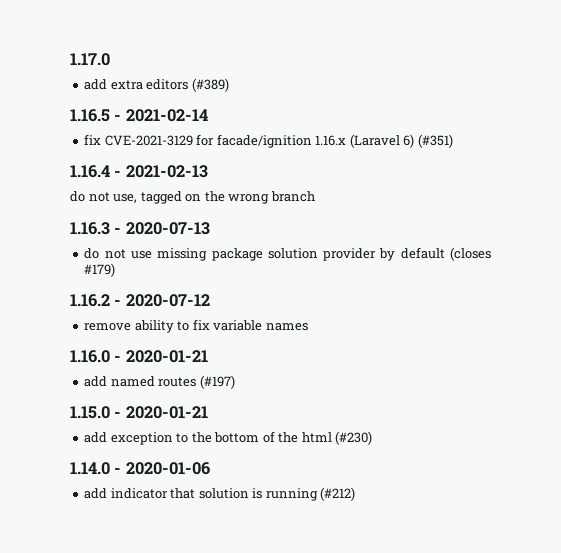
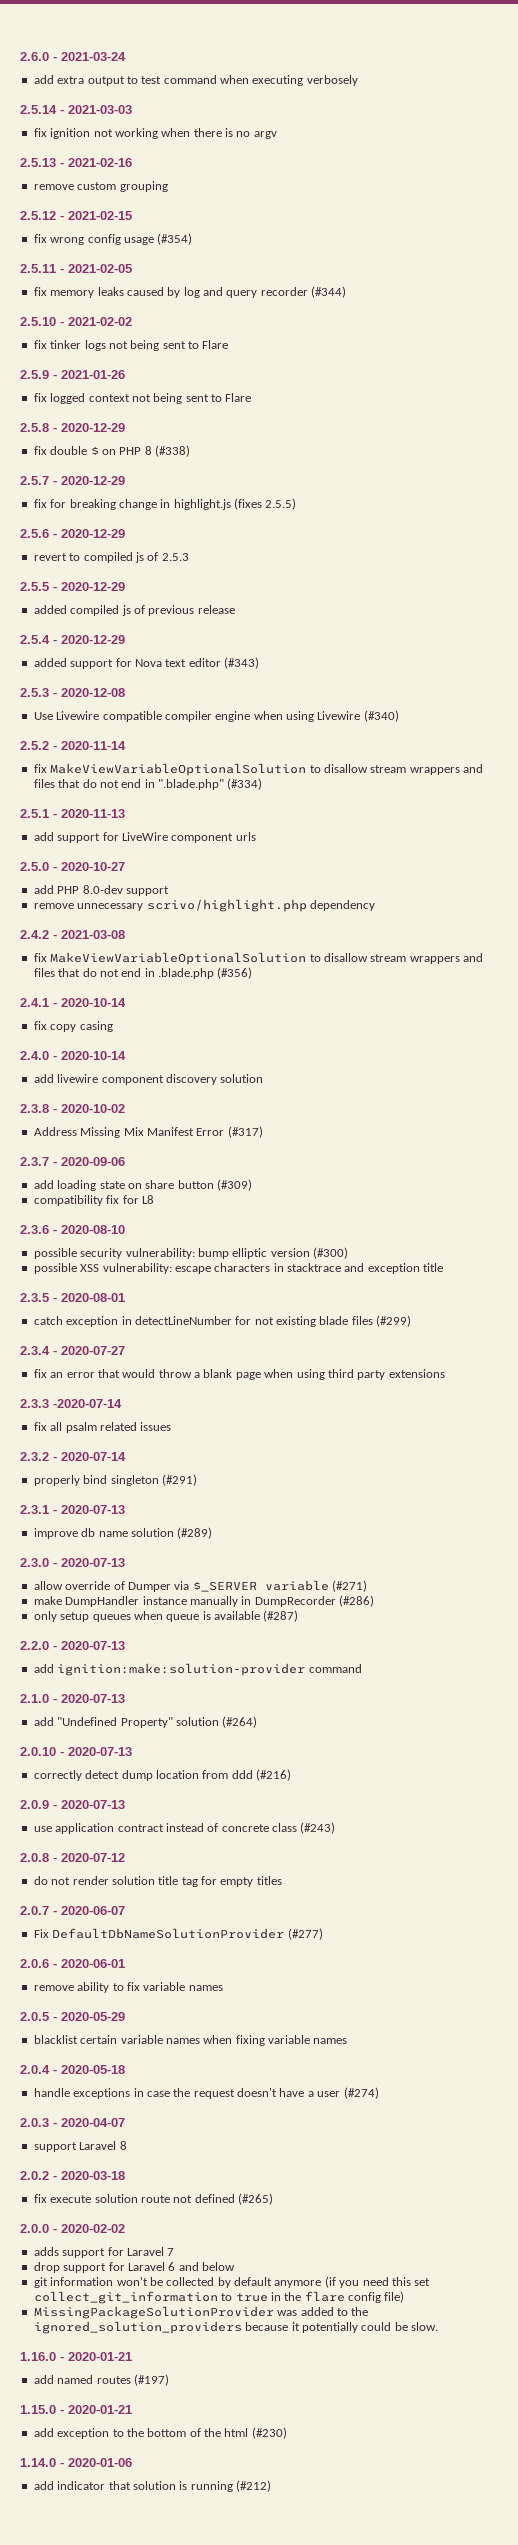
[70,53,110,66] 1.17.0 -> [20,52,126,61] 2.6.0 - 2021-03-24
[146,78,229,92] [70,109,208,122] [84,134,453,148] [70,165,208,178] [70,191,315,204] [70,222,210,235] [84,247,492,261] [84,263,116,277] [70,294,210,307] editors (#389) // 1.16.5 - 2021-02-14 // fix CVE-2021-3129 for facade/ignition 1.16.x (Laravel 6) (#351) // 1.16.4 - 2021-02-13 // do not use, tagged on the wrong branch // 1.16.3 - 2020-07-13 // do not use missing package solution provider by default (closes #179) // 1.16.2 - 2020-07-12 -> [87,75,358,86] [20,105,132,114] [33,128,277,139] [20,158,132,167] [33,181,168,192] [20,211,132,220] [33,233,193,245] [20,264,132,273] [33,286,347,298] [20,317,132,326] [33,340,229,351] [20,370,125,379] [33,393,252,404] [20,423,125,432] [33,445,190,457] [20,476,125,485] [33,498,297,510] [20,529,125,538] [33,552,189,563] [20,582,125,591] [33,605,235,616] [20,635,125,644] [33,657,259,669] [20,688,125,697] [33,710,399,722] [20,741,126,750] [33,763,483,776] [33,778,263,790] [20,809,125,818] [33,832,256,843] [20,862,125,871] [33,885,169,896] [33,899,375,912] [20,930,125,939] [33,952,483,965] [33,967,253,979] [20,998,126,1007] [33,1021,113,1032] [20,1051,126,1060] [33,1074,264,1085] [20,1104,125,1113] [33,1126,263,1138] [20,1157,125,1166] [33,1179,252,1191] [33,1195,154,1206] [20,1225,125,1234] [33,1247,348,1259] [33,1263,444,1274] [20,1293,125,1302] [33,1315,412,1327] [20,1346,125,1355] [33,1369,445,1380] [20,1399,122,1408] [33,1422,172,1433] [20,1452,126,1461] [33,1474,197,1486] [20,1505,125,1514] [33,1527,213,1539] [20,1558,125,1567] [33,1580,367,1592] [33,1595,374,1607] [33,1610,299,1622] [20,1641,125,1650] [33,1663,362,1676] [20,1694,125,1703] [33,1716,258,1728] [20,1747,132,1756] [33,1769,291,1781] [20,1800,125,1809] [33,1822,336,1834] [20,1853,125,1862] [33,1876,282,1887] [20,1906,125,1915] [33,1928,323,1940] [20,1959,125,1968] output to test command when executing verbosely // 2.5.14 - 2021-03-03 // fix ignition not working when there is no argv // 2.5.13 - 2021-02-16 // remove custom grouping // 2.5.12 - 2021-02-15 // fix wrong config usage (#354) // 2.5.11 - 2021-02-05 // fix memory leaks caused by log and query recorder (#344) // 2.5.10 - 2021-02-02 // fix tinker logs not being sent to Flare // 2.5.9 - 2021-01-26 // fix logged context not being sent to Flare // 2.5.8 - 2020-12-29 // fix double $ on PHP 8 (#338) // 2.5.7 - 2020-12-29 // fix for breaking change in highlight.js (fixes 2.5.5) // 2.5.6 - 2020-12-29 // revert to compiled js of 2.5.3 // 2.5.5 - 2020-12-29 // added compiled js of previous release // 2.5.4 - 2020-12-29 // added support for Nova text editor (#343) // 2.5.3 - 2020-12-08 // Use Livewire compatible compiler engine when using Livewire (#340) // 2.5.2 - 2020-11-14 // fix MakeViewVariableOptionalSolution to disallow stream wrappers and files that do not end in ".blade.php" (#334) // 2.5.1 - 2020-11-13 // add support for LiveWire component urls // 2.5.0 - 2020-10-27 // add PHP 8.0-dev support // remove unnecessary scrivo/highlight.php dependency // 2.4.2 - 2021-03-08 // fix MakeViewVariableOptionalSolution to disallow stream wrappers and files that do not end in .blade.php (#356) // 2.4.1 - 2020-10-14 // fix copy casing // 2.4.0 - 2020-10-14 // add livewire component discovery solution // 2.3.8 - 2020-10-02 // Address Missing Mix Manifest Error (#317) // 2.3.7 - 2020-09-06 // add loading state on share button (#309) // compatibility fix for L8 // 2.3.6 - 2020-08-10 // possible security vulnerability: bump elliptic version (#300) // possible XSS vulnerability: escape characters in stacktrace and exception title // 2.3.5 - 2020-08-01 // catch exception in detectLineNumber for not existing blade files (#299) // 2.3.4 - 2020-07-27 // fix an error that would throw a blank page when using third party extensions // 2.3.3 -2020-07-14 // fix all psalm related issues // 2.3.2 - 2020-07-14 // properly bind singleton (#291) // 2.3.1 - 2020-07-13 // improve db name solution (#289) // 2.3.0 - 2020-07-13 // allow override of Dumper via $_SERVER variable (#271) // make DumpHandler instance manually in DumpRecorder (#286) // only setup queues when queue is available (#287) // 2.2.0 - 2020-07-13 // add ignition:make:solution-provider command // 2.1.0 - 2020-07-13 // add "Undefined Property" solution (#264) // 2.0.10 - 2020-07-13 // correctly detect dump location from ddd (#216) // 2.0.9 - 2020-07-13 // use application contract instead of concrete class (#243) // 2.0.8 - 2020-07-12 // do not render solution title tag for empty titles // 2.0.7 - 2020-06-07 // Fix DefaultDbNameSolutionProvider (#277) // 2.0.6 - 2020-06-01
(308, 327) none -> [20,2012,125,2021] [33,2035,348,2046] [20,2065,125,2074] [33,2087,379,2099] [20,2118,125,2127] [33,2141,127,2152] [20,2171,125,2180] [33,2193,273,2205] [20,2224,125,2233] [33,2247,175,2258] [33,2262,235,2273] [33,2276,431,2288] [33,2291,405,2304] [33,2306,369,2319] [33,2321,438,2334] // 2.0.5 - 2020-05-29 // blacklist certain variable names when fixing variable names // 2.0.4 - 2020-05-18 // handle exceptions in case the request doesn't have a user (#274) // 2.0.3 - 2020-04-07 // support Laravel 8 // 2.0.2 - 2020-03-18 // fix execute solution route not defined (#265) // 2.0.0 - 2020-02-02 // adds support for Laravel 7 // drop support for Laravel 6 and below // git information won't be collected by default anymore (if you need this set collect_git_information to true in the flare config file) // MissingPackageSolutionProvider was added to the ignored_solution_providers because it potentially could be slow.

